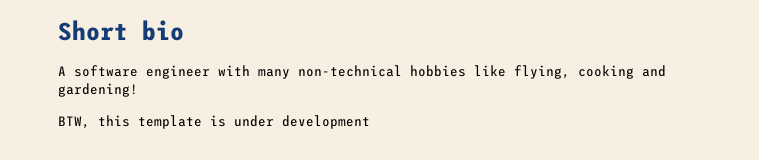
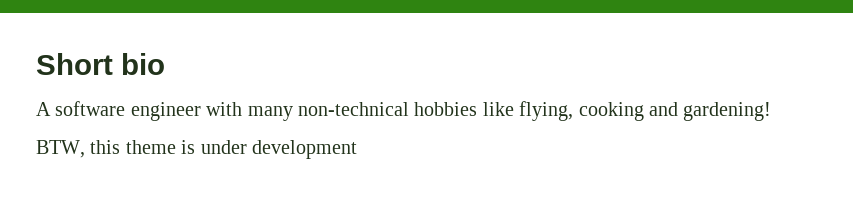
[138,115,202,129] template -> [125,140,176,154] theme

